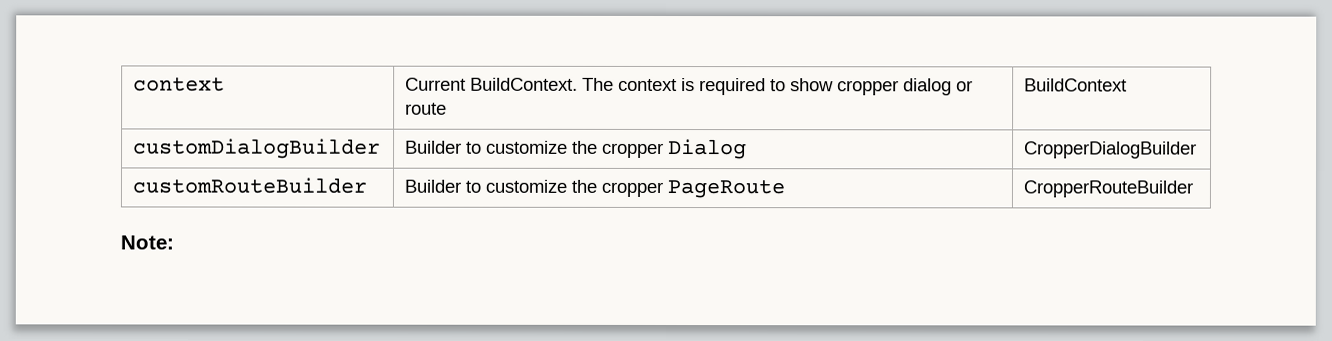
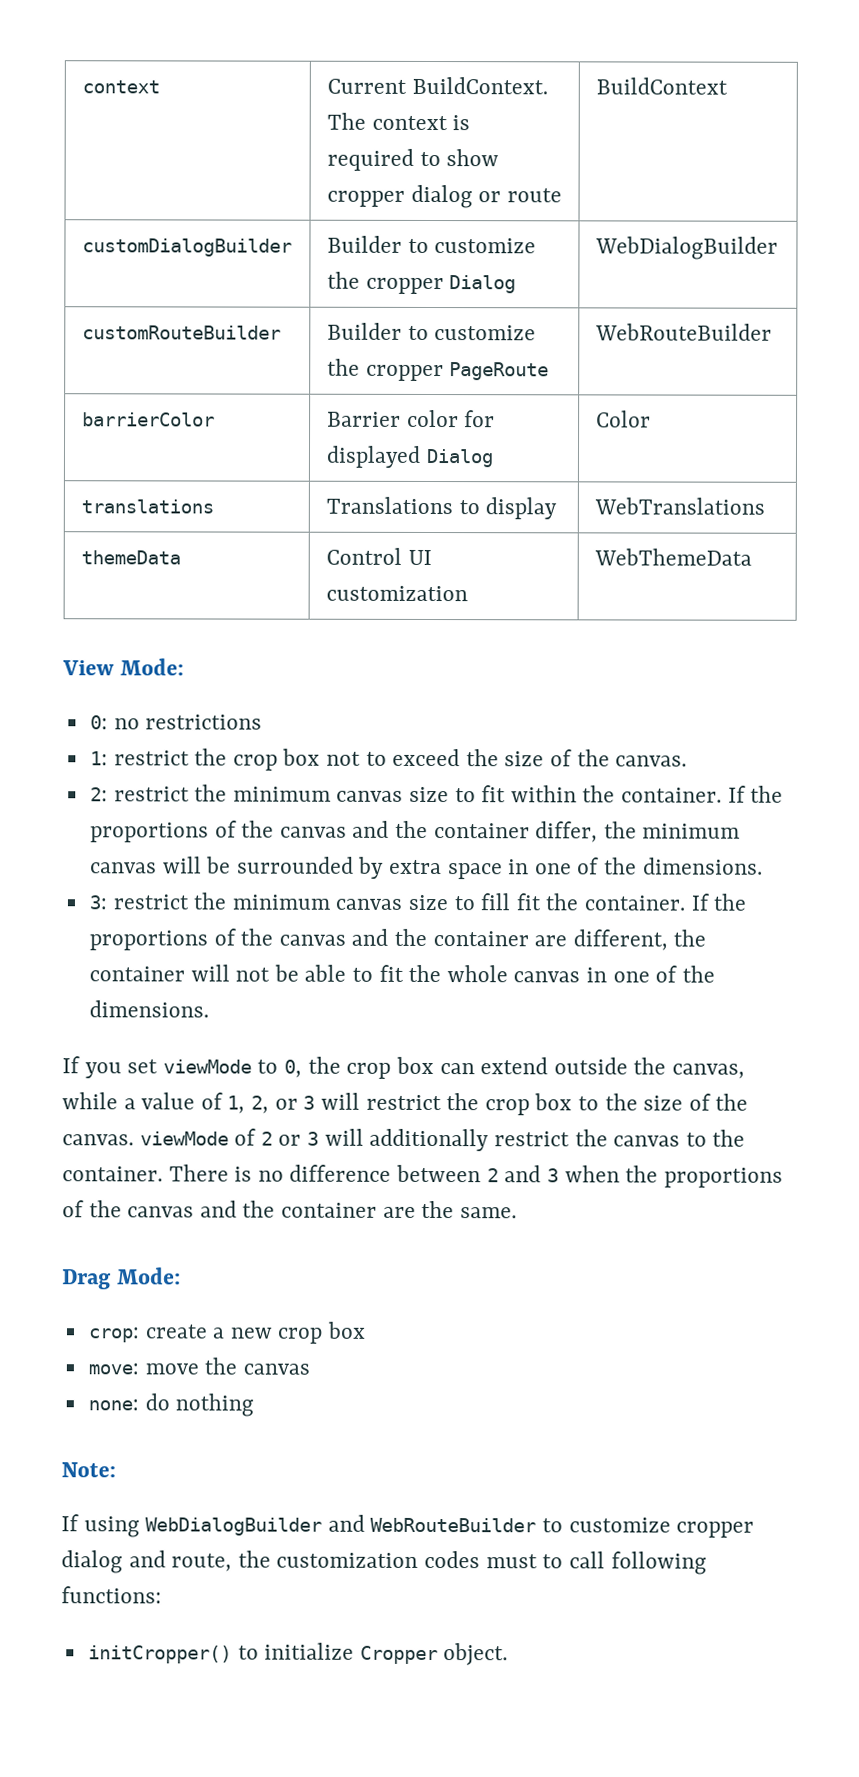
[1024,141,1198,159] CropperDialogBuilder -> [594,236,778,260] WebDialogBuilder
[1023,180,1194,198] [120,235,174,250] CropperRouteBuilder // Note: -> [594,323,772,341] [81,412,215,427] [326,409,496,428] [325,445,493,468] [595,410,651,428] [80,499,214,514] [325,496,558,520] [593,497,765,515] [80,550,181,565] [325,547,432,566] [325,585,468,602] [593,548,752,566] [62,658,184,676] [89,714,263,730] [89,748,688,771] [89,784,784,803] [89,820,741,843] [89,856,763,880] [88,892,747,911] [88,928,707,951] [88,964,715,983] [88,1000,209,1018] [62,1056,745,1079] [62,1092,749,1116] [62,1128,746,1152] [62,1164,783,1188] [62,1200,517,1219] [62,1267,181,1290] [87,1321,367,1344] [87,1357,310,1375] [87,1393,255,1417] [61,1462,116,1478] [61,1514,755,1538] [61,1550,707,1575] [61,1586,162,1604] [87,1642,509,1666] WebRouteBuilder // barrierColor | Barrier color for displayed Dialog | Color // translations | Translations to display | WebTranslations // themeData | Control UI customization | WebThemeData // View Mode: // 0: no restrictions // 1: restrict the crop box not to exceed the size of the canvas. // 2: restrict the minimum canvas size to fit within the container. If the proportions of the canvas and the container differ, the minimum canvas will be surrounded by extra space in one of the dimensions. // 3: restrict the minimum canvas size to fill fit the container. If the proportions of the canvas and the container are different, the container will not be able to fit the whole canvas in one of the dimensions. // If you set viewMode to 0, the crop box can extend outside the canvas, while a value of 1, 2, or 3 will restrict the crop box to the size of the canvas. viewMode of 2 or 3 will additionally restrict the canvas to the container. There is no difference between 2 and 3 when the proportions of the canvas and the container are the same. // Drag Mode: // crop: create a new crop box // move: move the canvas // none: do nothing // Note: // If using WebDialogBuilder and WebRouteBuilder to customize cropper dialog and route, the customization codes must to call following functions: // initCropper() to initialize Cropper object.

